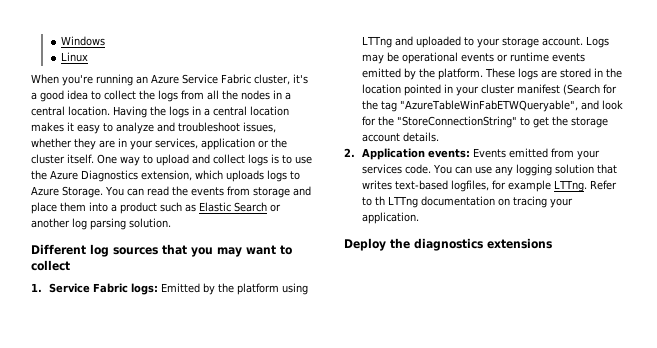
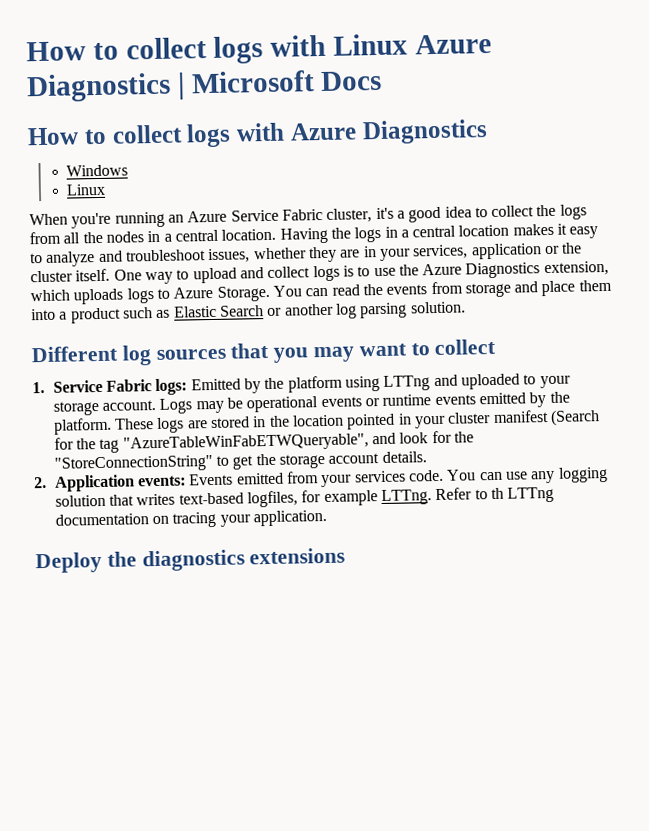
(60, 41) none -> [26,33,492,64] [26,70,383,103] [27,119,488,148] How to collect logs with Linux Azure Diagnostics | Microsoft Docs // How to collect logs with Azure Diagnostics //

